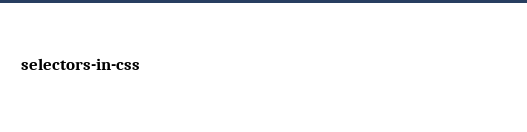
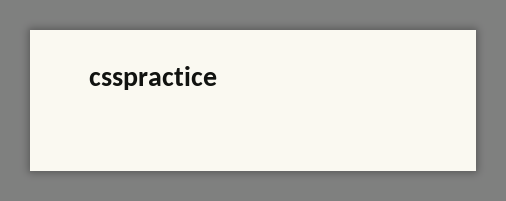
[21,58,140,70] selectors-in-css -> [89,66,217,90] csspractice

